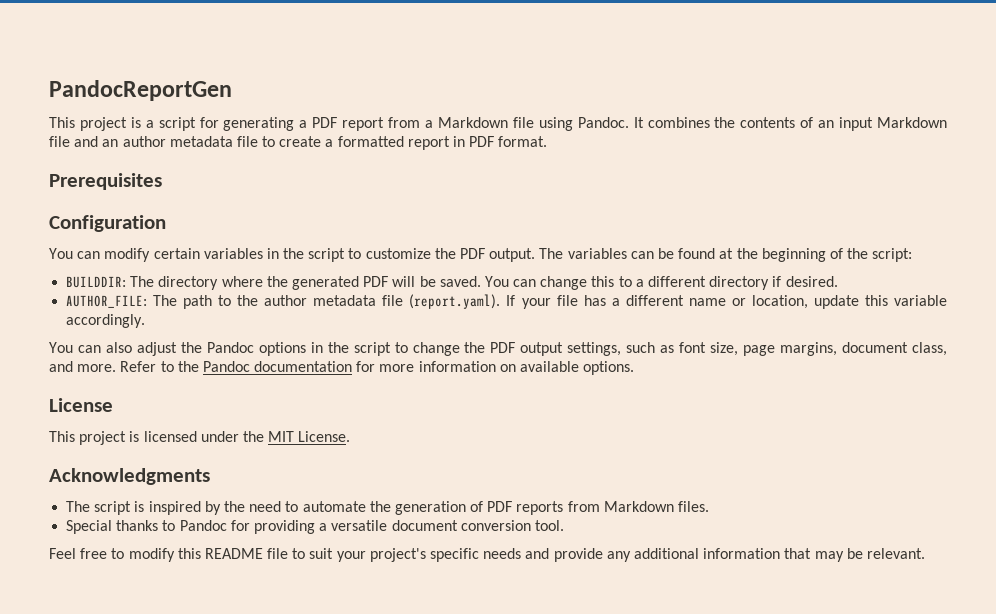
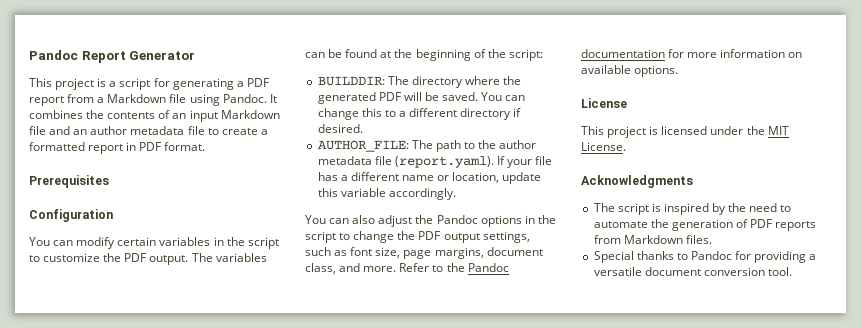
[49,80,232,101] PandocReportGen -> [29,50,196,63] Pandoc Report Generator
[49,548,925,562] // Feel free to modify this README file to suit your project's specific needs and provide any additional information that may be relevant. -> (792, 271) none

